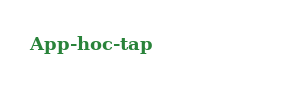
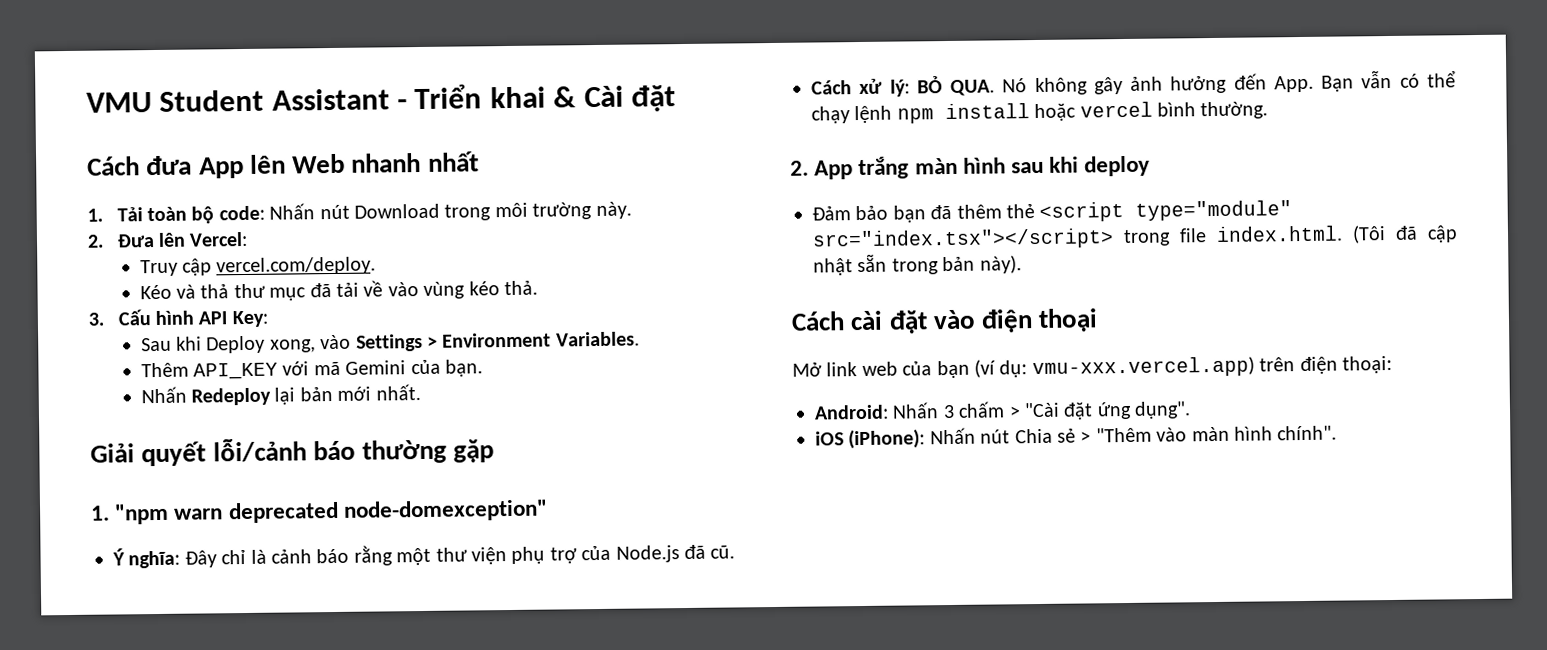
[29,36,153,54] App-hoc-tap -> [86,84,676,113] [87,151,479,179] [87,201,632,224] [87,231,249,248] [139,256,377,277] [139,280,538,301] [88,309,268,328] [140,331,640,354] [140,359,483,380] [140,384,421,406] [90,438,495,467] [91,499,548,525] [112,544,736,569] [811,70,1456,97] [811,101,1269,124] [790,155,1151,180] [812,200,1293,223] [812,225,1458,251] [813,253,1022,276] [791,308,1099,334] [792,355,1392,379] [814,401,1192,420] [815,425,1338,450] VMU Student Assistant - Triển khai & Cài đặt // Cách đưa App lên Web nhanh nhất // 1. Tải toàn bộ code: Nhấn nút Download trong môi trường này. // 2. Đưa lên Vercel: // Truy cập vercel.com/deploy. // Kéo và thả thư mục đã tải về vào vùng kéo thả. // 3. Cấu hình API Key: // Sau khi Deploy xong, vào Settings > Environment Variables. // Thêm API_KEY với mã Gemini của bạn. // Nhấn Redeploy lại bản mới nhất. // Giải quyết lỗi/cảnh báo thường gặp // 1. "npm warn deprecated node-domexception" // Ý nghĩa: Đây chỉ là cảnh báo rằng một thư viện phụ trợ của Node.js đã cũ. // Cách xử lý: BỎ QUA. Nó không gây ảnh hưởng đến App. Bạn vẫn có thể chạy lệnh npm install hoặc vercel bình thường. // 2. App trắng màn hình sau khi deploy // Đảm bảo bạn đã thêm thẻ <script type="module" src="index.tsx"></script> trong file index.html. (Tôi đã cập nhật sẵn trong bản này). // Cách cài đặt vào điện thoại // Mở link web của bạn (ví dụ: vmu-xxx.vercel.app) trên điện thoại: // Android: Nhấn 3 chấm > "Cài đặt ứng dụng". // iOS (iPhone): Nhấn nút Chia sẻ > "Thêm vào màn hình chính".

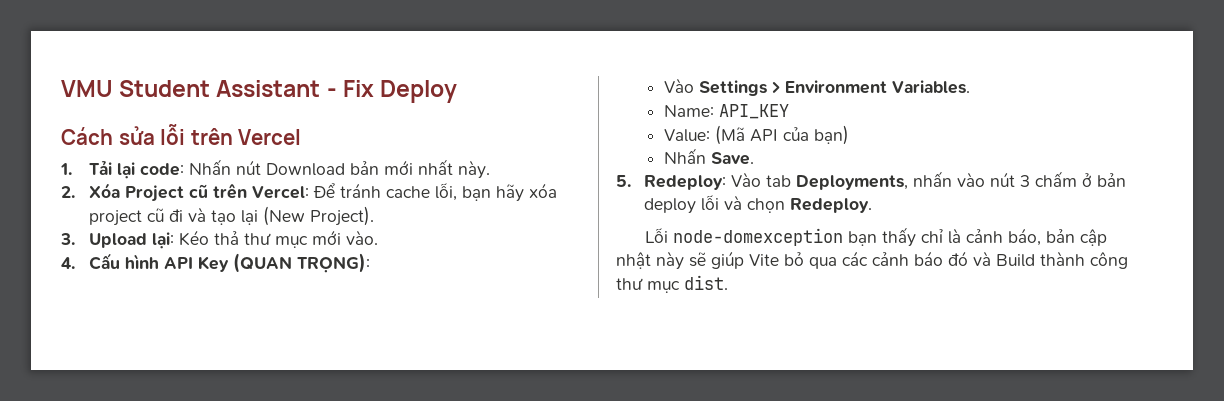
[414,84,676,112] [87,151,479,179] Triển khai & Cài đặt // Cách đưa App lên Web nhanh nhất -> [342,80,458,103] [61,124,302,145] Fix Deploy // Cách sửa lỗi trên Vercel
[146,206,215,224] toàn bộ -> [117,162,136,179] lại
[444,202,593,221] trong môi trường -> [350,159,454,175] bản mới nhất
[116,231,249,248] [139,256,377,277] [139,280,538,301] [88,309,268,328] [140,334,352,354] Đưa lên Vercel: // Truy cập vercel.com/deploy. // Kéo và thả thư mục đã tải về vào vùng kéo thả. // 3. Cấu hình API Key: // Sau khi Deploy xong, vào -> [89,183,558,202] [89,206,375,226] [60,230,379,249] [61,253,371,273] [663,78,694,93] Xóa Project cũ trên Vercel: Để tránh cache lỗi, bạn hãy xóa project cũ đi và tạo lại (New Project). // 3. Upload lại: Kéo thả thư mục mới vào. // 4. Cấu hình API Key (QUAN TRỌNG): // Vào
[140,362,189,378] Thêm -> [663,105,714,117] Name:
[282,359,483,377] [140,384,421,406] [90,438,495,467] [91,499,548,525] [112,544,736,569] [811,70,1456,97] [811,101,1269,124] [790,155,1151,180] [812,200,1293,223] [812,225,1458,251] [813,253,1022,276] [791,308,1099,334] [792,355,1392,379] [814,401,1192,420] [815,425,1338,450] với mã Gemini của bạn. // Nhấn Redeploy lại bản mới nhất. // Giải quyết lỗi/cảnh báo thường gặp // 1. "npm warn deprecated node-domexception" // Ý nghĩa: Đây chỉ là cảnh báo rằng một thư viện phụ trợ của Node.js đã cũ. // Cách xử lý: BỎ QUA. Nó không gây ảnh hưởng đến App. Bạn vẫn có thể chạy lệnh npm install hoặc vercel bình thường. // 2. App trắng màn hình sau khi deploy // Đảm bảo bạn đã thêm thẻ <script type="module" src="index.tsx"></script> trong file index.html. (Tôi đã cập nhật sẵn trong bản này). // Cách cài đặt vào điện thoại // Mở link web của bạn (ví dụ: vmu-xxx.vercel.app) trên điện thoại: // Android: Nhấn 3 chấm > "Cài đặt ứng dụng". // iOS (iPhone): Nhấn nút Chia sẻ > "Thêm vào màn hình chính". -> [663,125,849,145] [663,148,754,165] [616,171,1127,190] [644,195,873,214] [644,227,1107,247] [616,251,1128,270] [616,275,728,293] // Value: (Mã API của bạn) // Nhấn Save. // 5. Redeploy: Vào tab Deployments, nhấn vào nút 3 chấm ở bản deploy lỗi và chọn Redeploy. // Lỗi node-domexception bạn thấy chỉ là cảnh báo, bản cập nhật này sẽ giúp Vite bỏ qua các cảnh báo đó và Build thành công thư mục dist.

